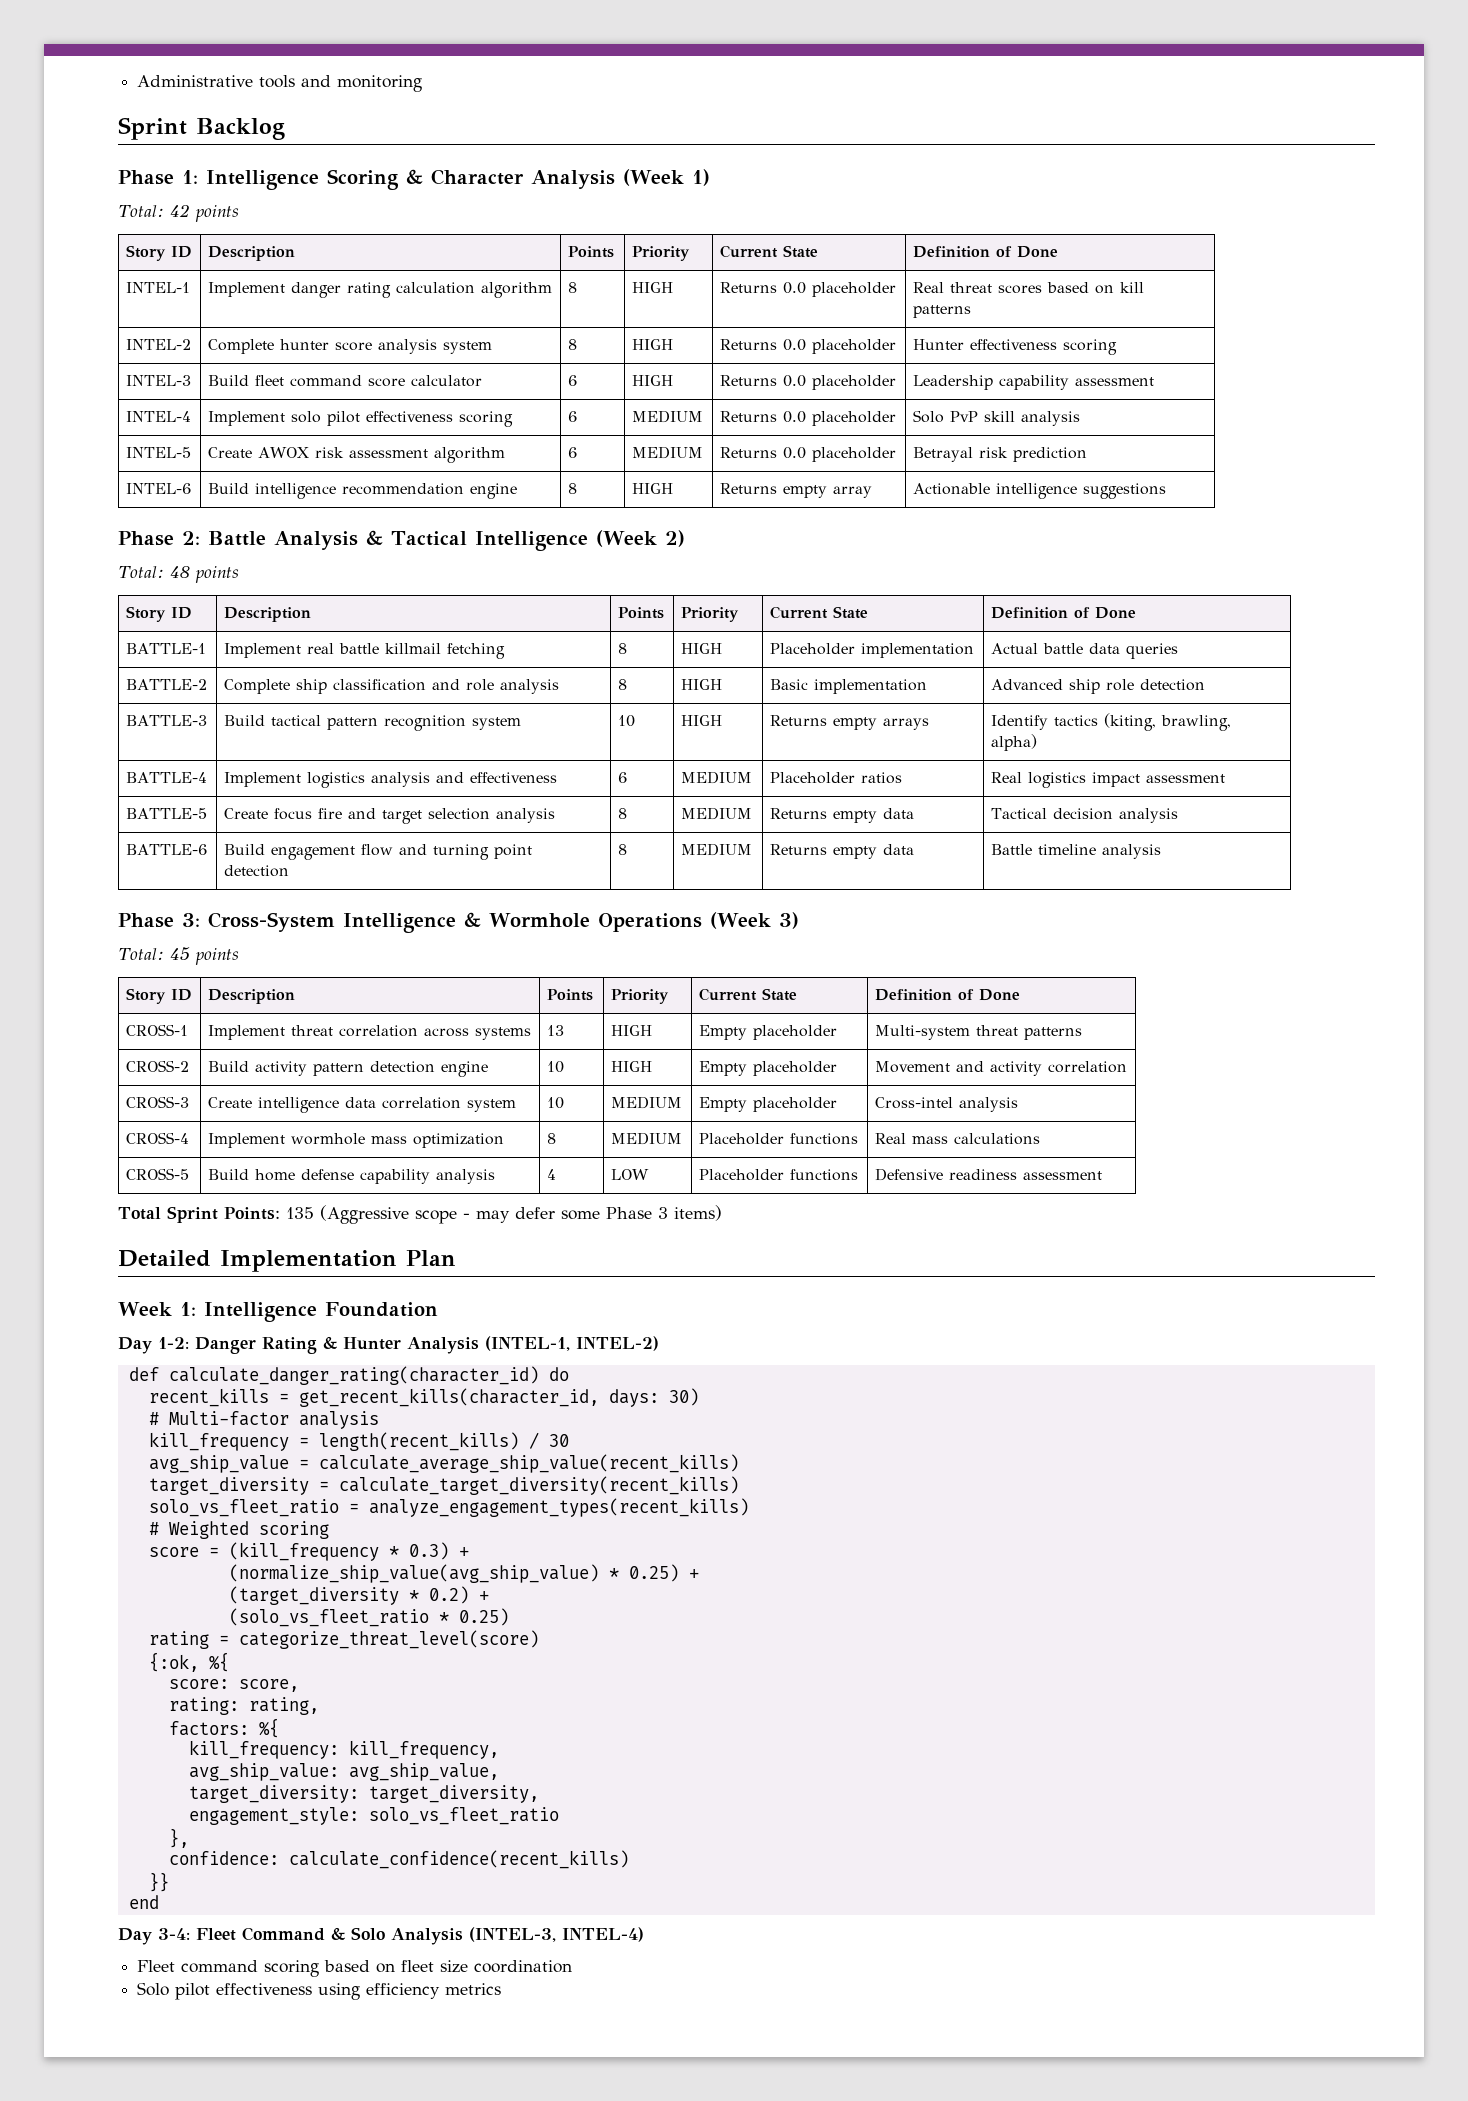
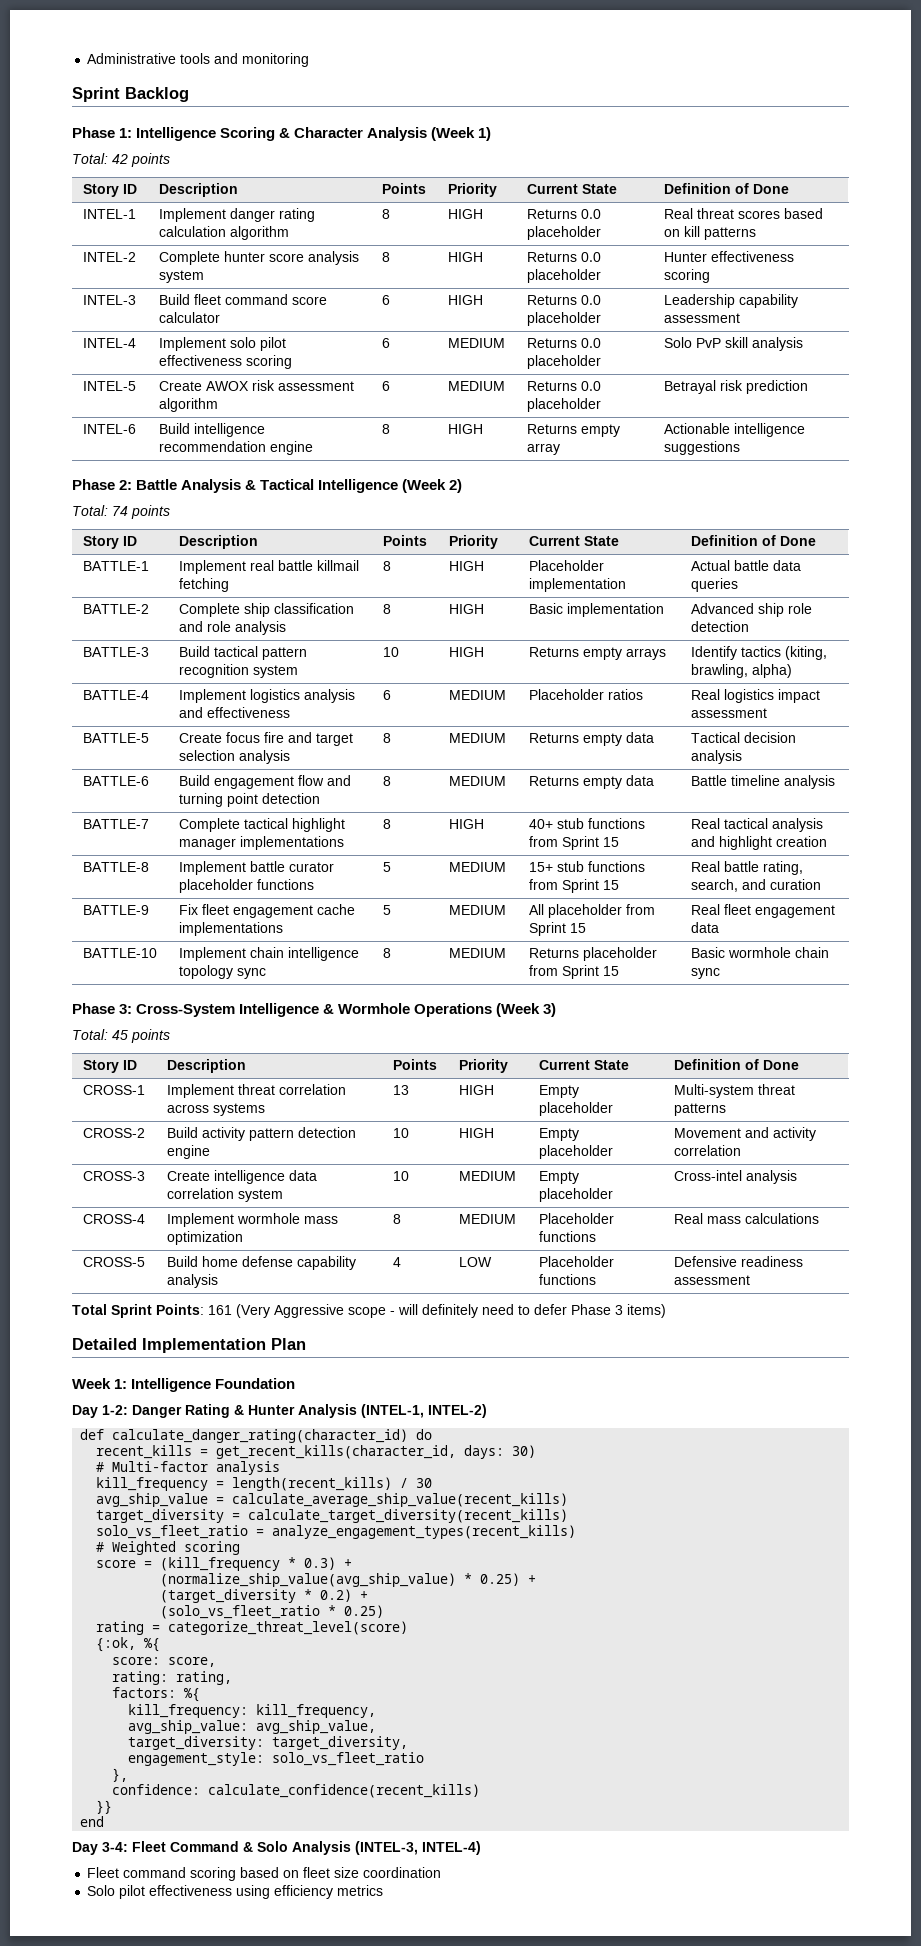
[169,566,190,578] 48 -> [112,506,128,516] 74
(1162, 851) none -> [82,819,149,829] [178,818,345,832] [178,836,344,850] [382,819,391,829] [448,819,484,829] [528,818,645,829] [528,836,619,850] [690,818,823,832] [690,836,827,850] [82,862,149,872] [178,861,334,875] [178,879,314,893] [382,862,391,872] [448,862,506,872] [528,861,645,872] [528,879,619,893] [690,861,803,875] [690,879,821,892] [82,905,149,915] [178,904,355,918] [178,922,283,936] [382,905,391,915] [448,905,506,915] [528,904,655,918] [528,922,586,936] [690,904,835,918] [690,922,719,933] [82,948,157,958] [178,947,359,961] [178,965,266,979] [382,948,391,958] [448,948,506,958] [528,947,657,961] [528,965,619,979] [690,947,829,958] [690,968,720,979] // BATTLE-7 | Complete tactical highlight manager implementations | 8 | HIGH | 40+ stub functions from Sprint 15 | Real tactical analysis and highlight creation // BATTLE-8 | Implement battle curator placeholder functions | 5 | MEDIUM | 15+ stub functions from Sprint 15 | Real battle rating, search, and curation // BATTLE-9 | Fix fleet engagement cache implementations | 5 | MEDIUM | All placeholder from Sprint 15 | Real fleet engagement data // BATTLE-10 | Implement chain intelligence topology sync | 8 | MEDIUM | Returns placeholder from Sprint 15 | Basic wormhole chain sync
[285,1205,600,1224] 135 (Aggressive scope - may defer some -> [208,1304,567,1318] 161 (Very Aggressive scope - will definitely need to defer

